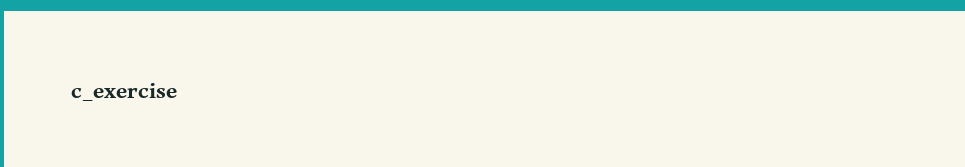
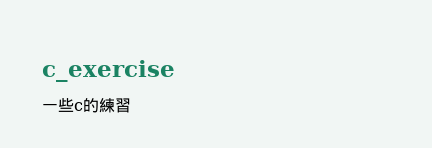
(177, 92) none -> [42,98,131,113] // 一些c的練習

